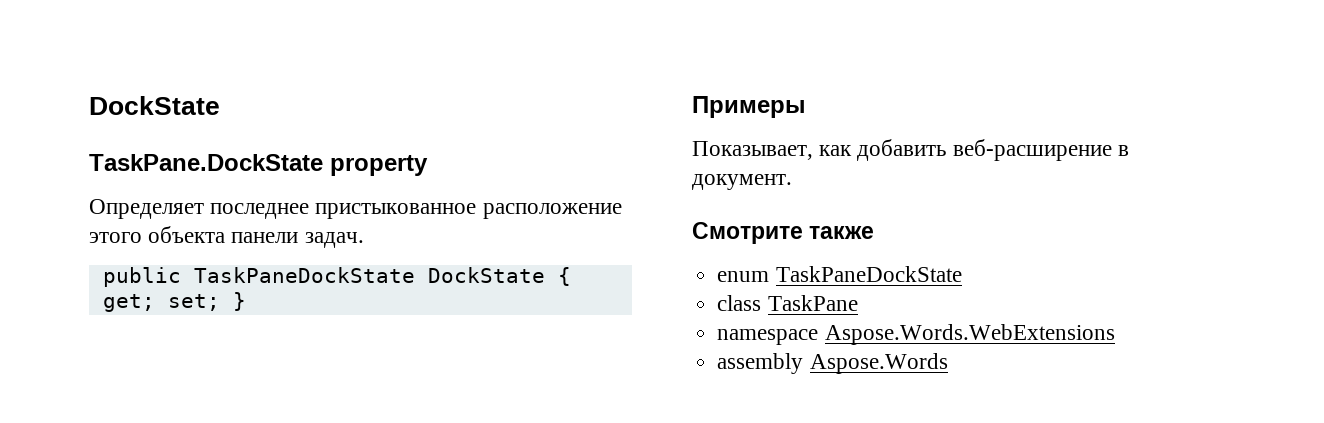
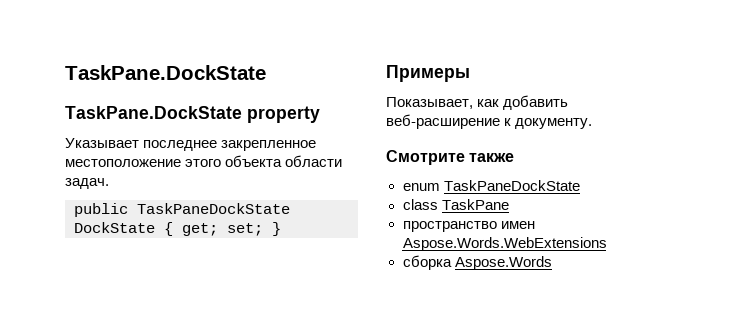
[89,96,220,115] DockState -> [65,65,266,80] TaskPane.DockState
[89,199,622,219] Определяет последнее пристыкованное расположение -> [65,138,317,151] [65,159,181,167] Указывает последнее закрепленное местоположение
[231,232,299,243] панели -> [285,155,343,167] области
[1117,145,1129,156] [692,174,792,190] в документ. -> [504,118,593,129] к документу.
[717,329,819,345] namespace -> [402,221,535,232] пространство имен
[717,353,804,374] assembly -> [402,255,452,270] сборка

